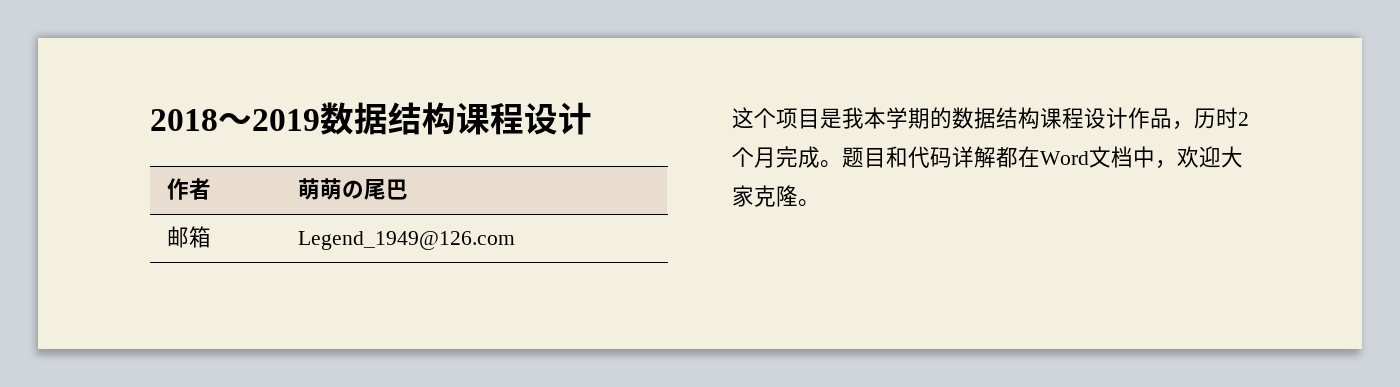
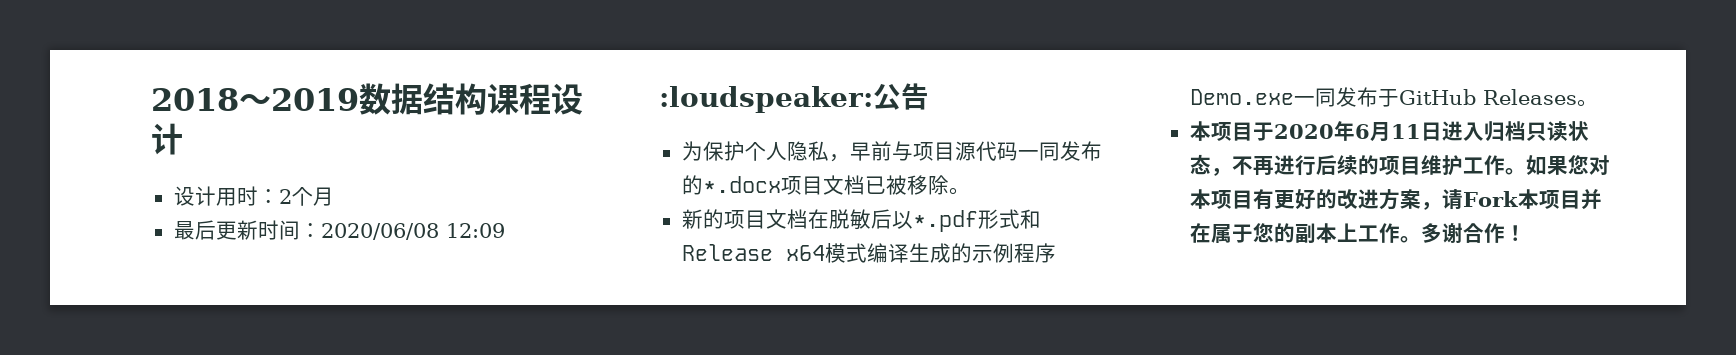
[166,178,211,200] [297,178,408,200] [166,226,211,248] [297,231,515,250] [732,107,1249,130] [732,146,1243,169] [732,185,820,207] // 作者 | 萌萌の尾巴 // 邮箱 | Legend_1949@126.com // 这个项目是我本学期的数据结构课程设计作品，历时2个月完成。题目和代码详解都在Word文档中，欢迎大家克隆。 -> [173,186,334,206] [173,220,505,240] [659,83,929,113] [681,141,1102,162] [681,175,970,195] [681,209,1041,232] [681,243,1056,263] [1189,87,1598,107] [1189,121,1589,142] [1189,154,1610,176] [1189,189,1602,210] [1189,223,1526,243] // 设计用时：2个月 // 最后更新时间：2020/06/08 12:09 // :loudspeaker:公告 // 为保护个人隐私，早前与项目源代码一同发布的*.docx项目文档已被移除。 // 新的项目文档在脱敏后以*.pdf形式和Release x64模式编译生成的示例程序Demo.exe一同发布于GitHub Releases。 // 本项目于2020年6月11日进入归档只读状态，不再进行后续的项目维护工作。如果您对本项目有更好的改进方案，请Fork本项目并在属于您的副本上工作。多谢合作！

